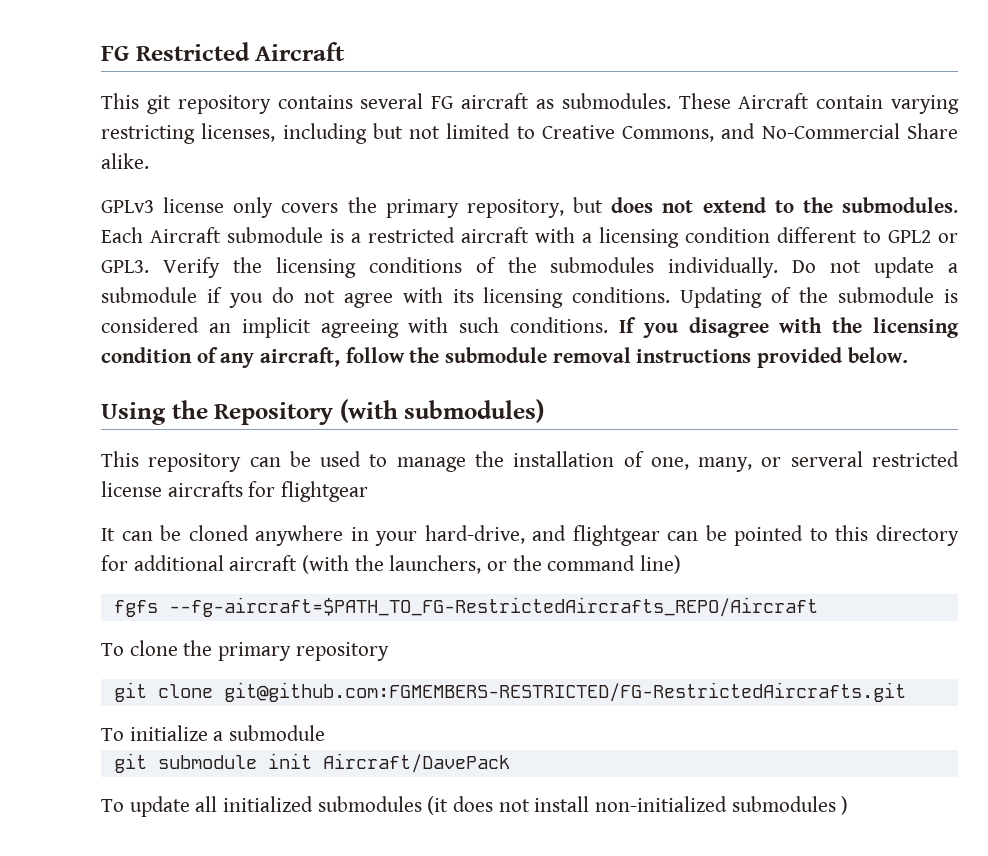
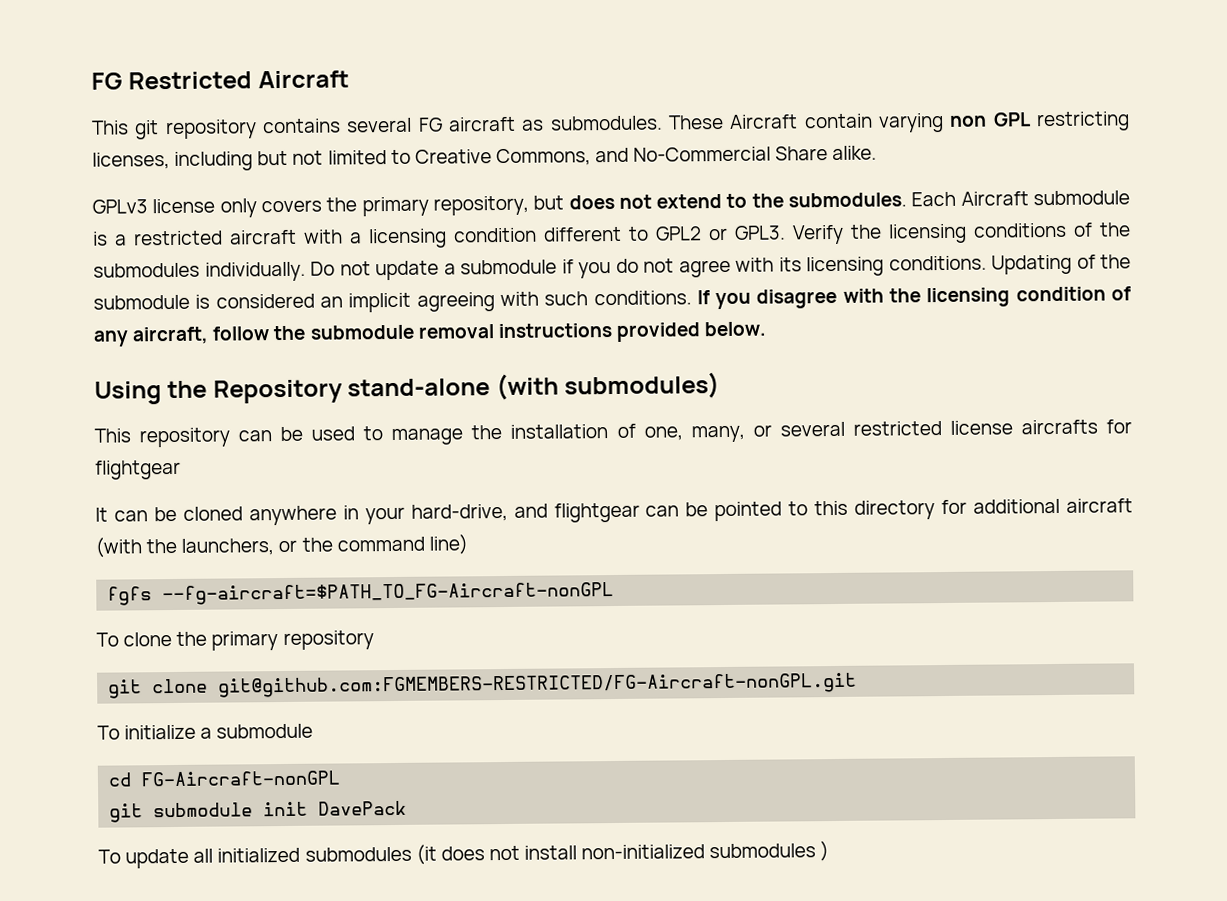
(960, 104) none -> [949,112,1031,127] non GPL
(334, 413) none -> [347,378,491,397] stand-alone
[790,451,863,467] serveral -> [779,421,845,437] several
[168,597,818,617] --fg-aircraft=$PATH_TO_FG-RestrictedAircrafts_REPO/Aircraft -> [162,581,615,606] --fg-aircraft=$PATH_TO_FG-Aircraft-nonGPL
[223,682,906,702] git@github.com:FGMEMBERS-RESTRICTED/FG-RestrictedAircrafts.git -> [218,672,858,698] git@github.com:FGMEMBERS-RESTRICTED/FG-Aircraft-nonGPL.git
(326, 733) none -> [108,770,342,787] // cd FG-Aircraft-nonGPL
[322,753,510,773] Aircraft/DavePack -> [318,800,408,816] DavePack

